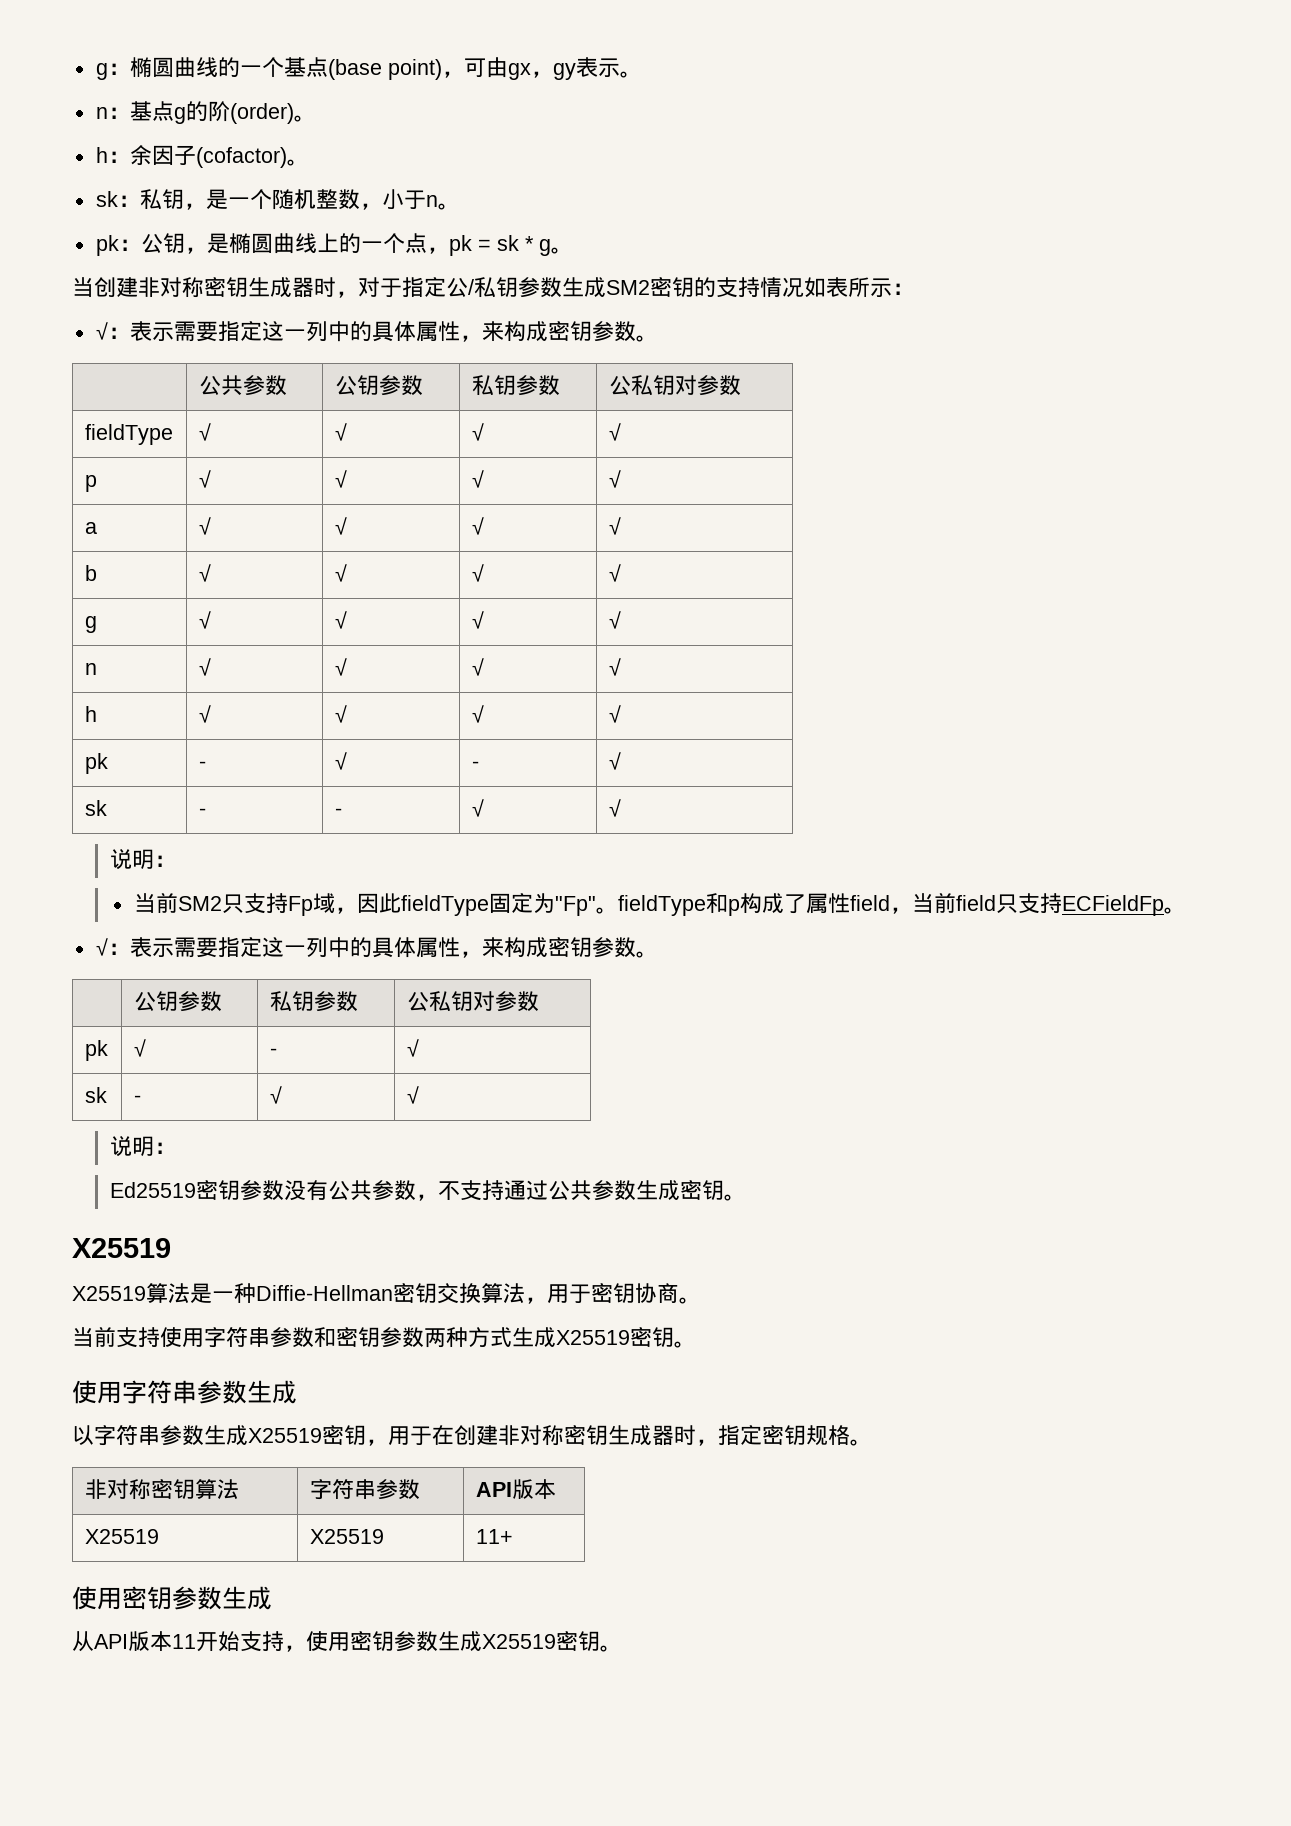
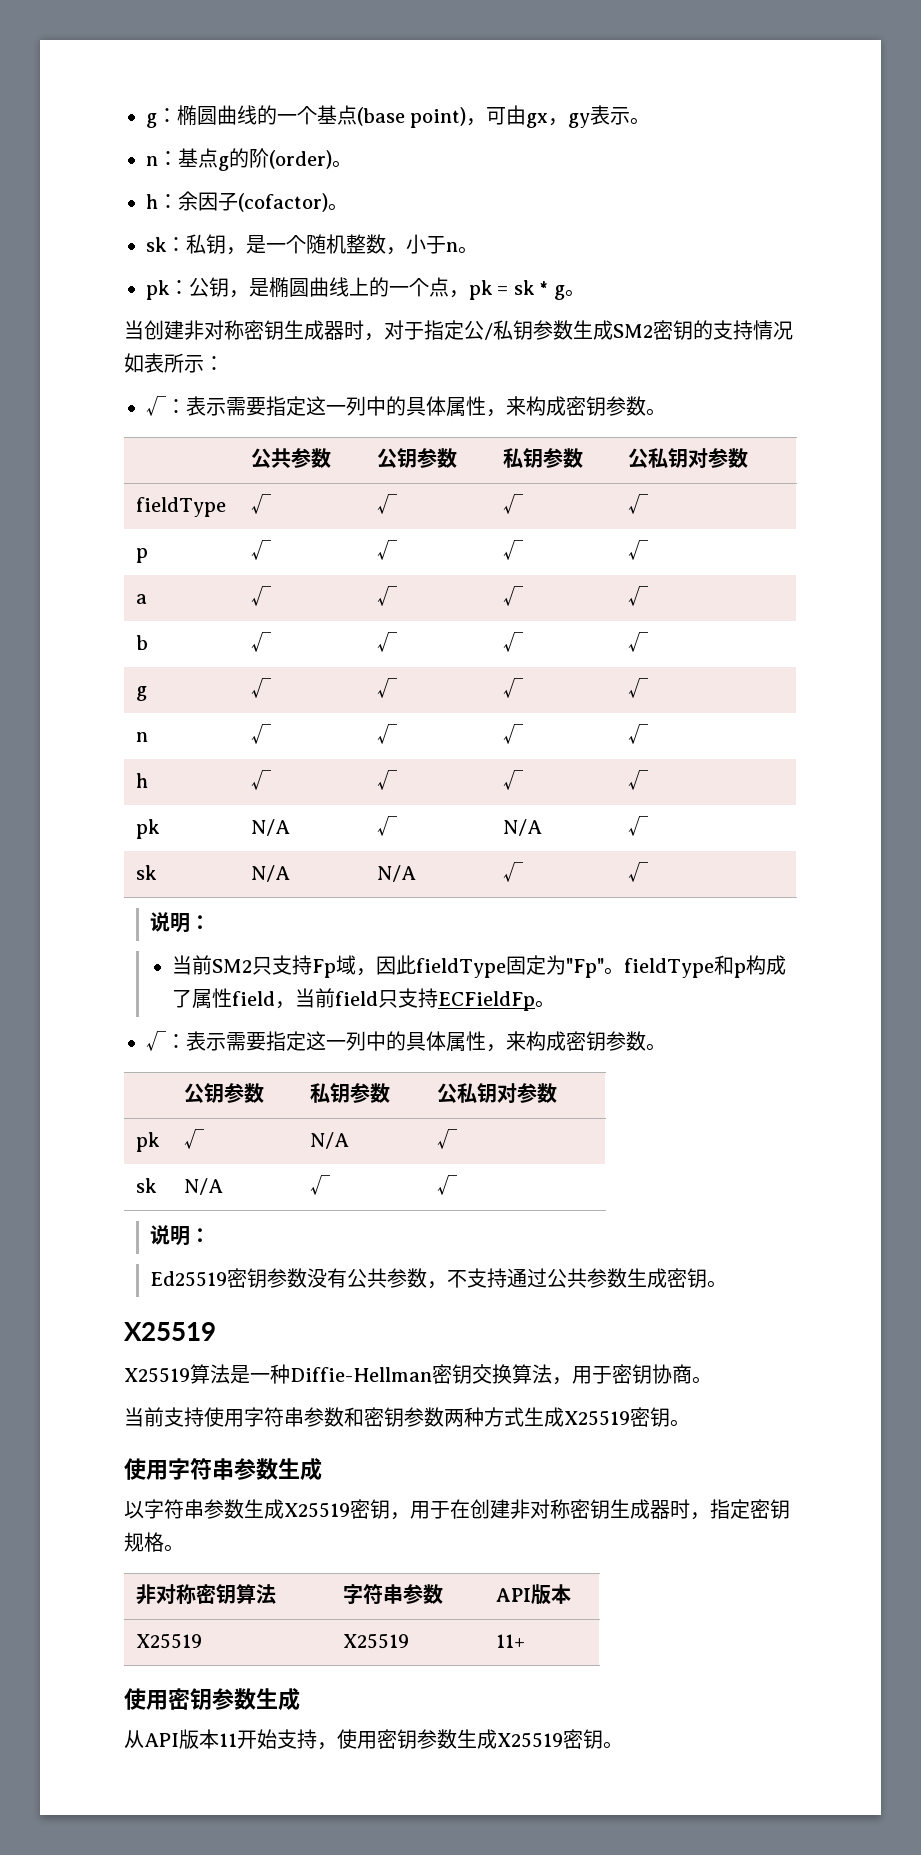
[198,761,206,769] [334,752,347,770] [471,761,479,769] [608,752,621,770] [84,800,107,816] [198,808,206,816] [334,808,342,816] - | √ | - | √ // sk | - | - -> [251,819,291,836] [377,816,398,836] [503,819,543,836] [628,816,649,836] [136,865,158,880] [251,865,291,882] [377,865,417,882] N/A | √ | N/A | √ // sk | N/A | N/A
[269,1048,277,1056] [406,1039,419,1057] [84,1087,107,1103] [133,1095,141,1103] - | √ // sk | - -> [310,1132,350,1149] [437,1129,458,1149] [136,1178,158,1193] [184,1178,224,1195] N/A | √ // sk | N/A

